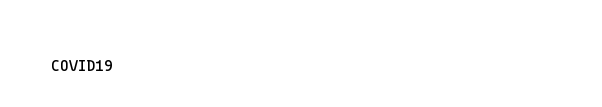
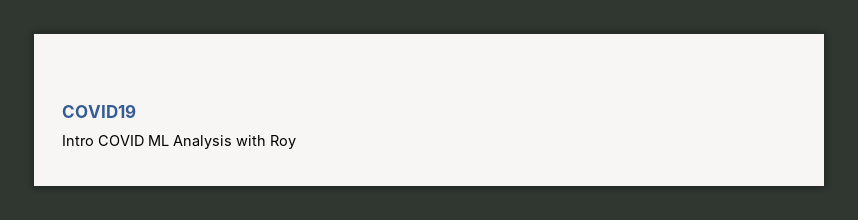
(113, 65) none -> [62,135,296,149] // Intro COVID ML Analysis with Roy

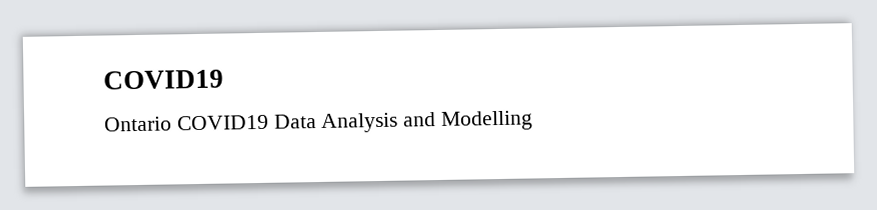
[62,135,296,149] Intro COVID ML Analysis with Roy -> [104,110,534,133] Ontario COVID19 Data Analysis and Modelling

